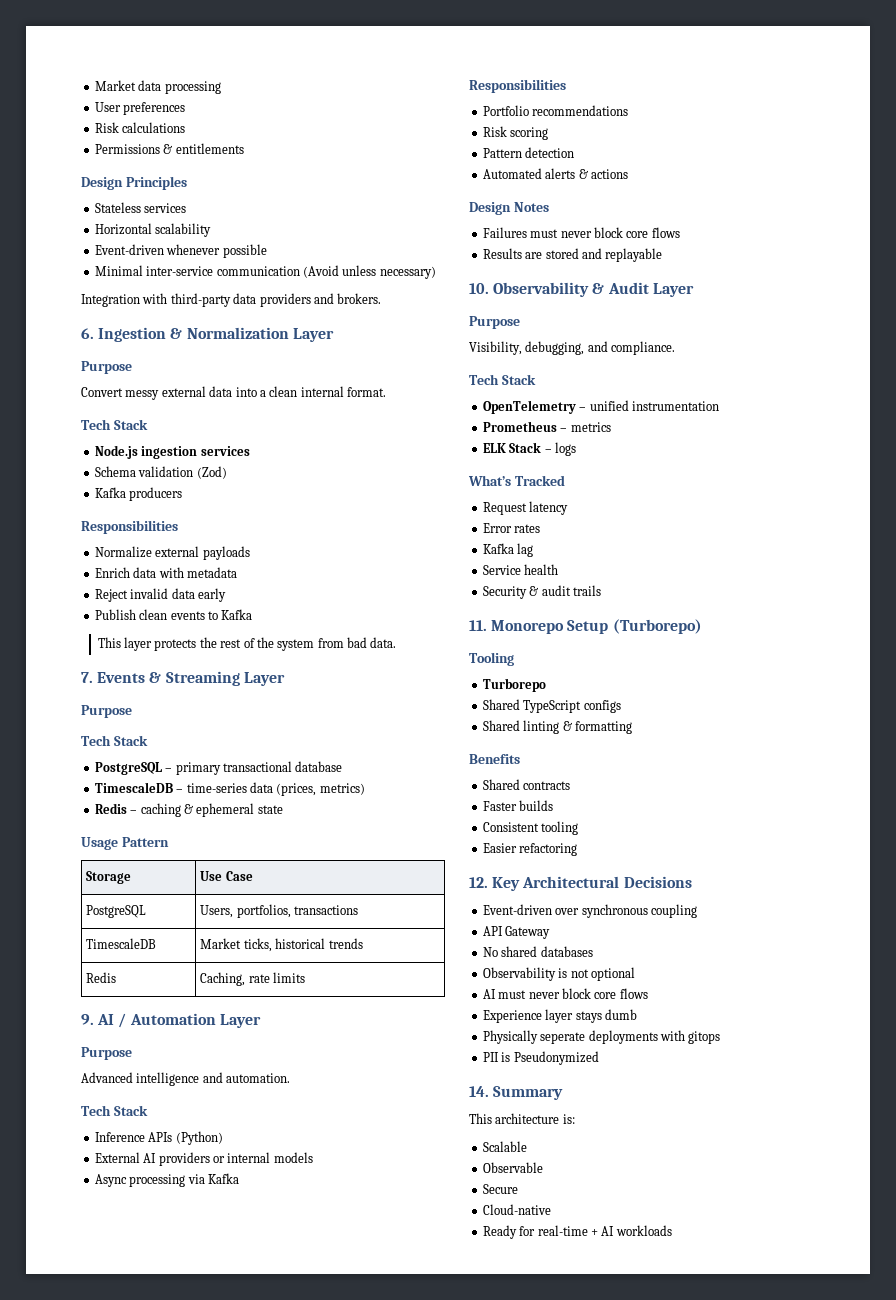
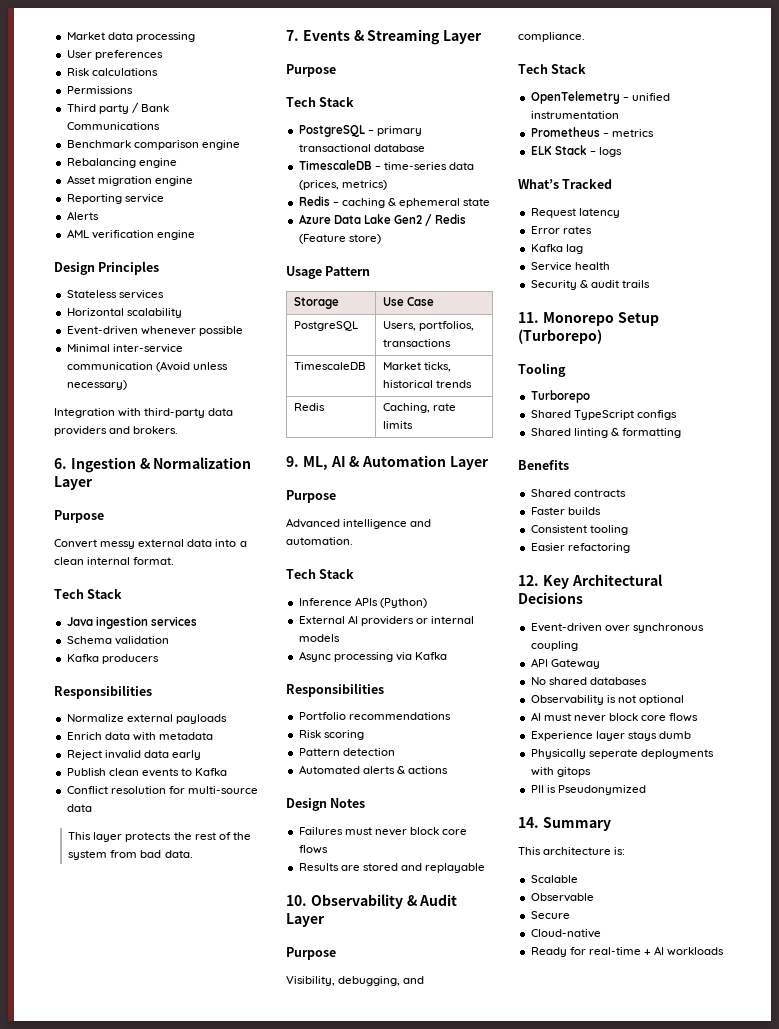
[163,143,244,154] & entitlements -> [66,102,169,114] [66,122,160,130] [66,140,240,150] [66,158,177,168] [66,175,193,186] [66,194,164,204] [66,211,99,220] [66,229,195,240] // Third party / Bank Communications // Benchmark comparison engine // Rebalancing engine // Asset migration engine // Reporting service // Alerts // AML verification engine
[94,445,138,459] Node.js -> [66,617,93,626] Java
[196,466,227,479] (Zod) -> (169, 640) none
(253, 614) none -> [66,786,258,794] [66,804,92,812] // Conflict resolution for multi-source data
(283, 809) none -> [298,214,467,226] [298,234,381,244] // Azure Data Lake Gen2 / Redis (Feature store)
[97,1013,127,1028] AI / -> [302,456,361,470] ML, AI &

